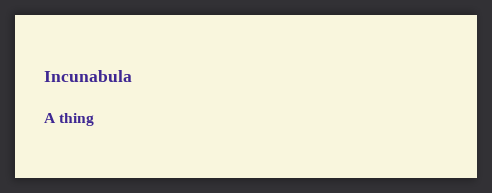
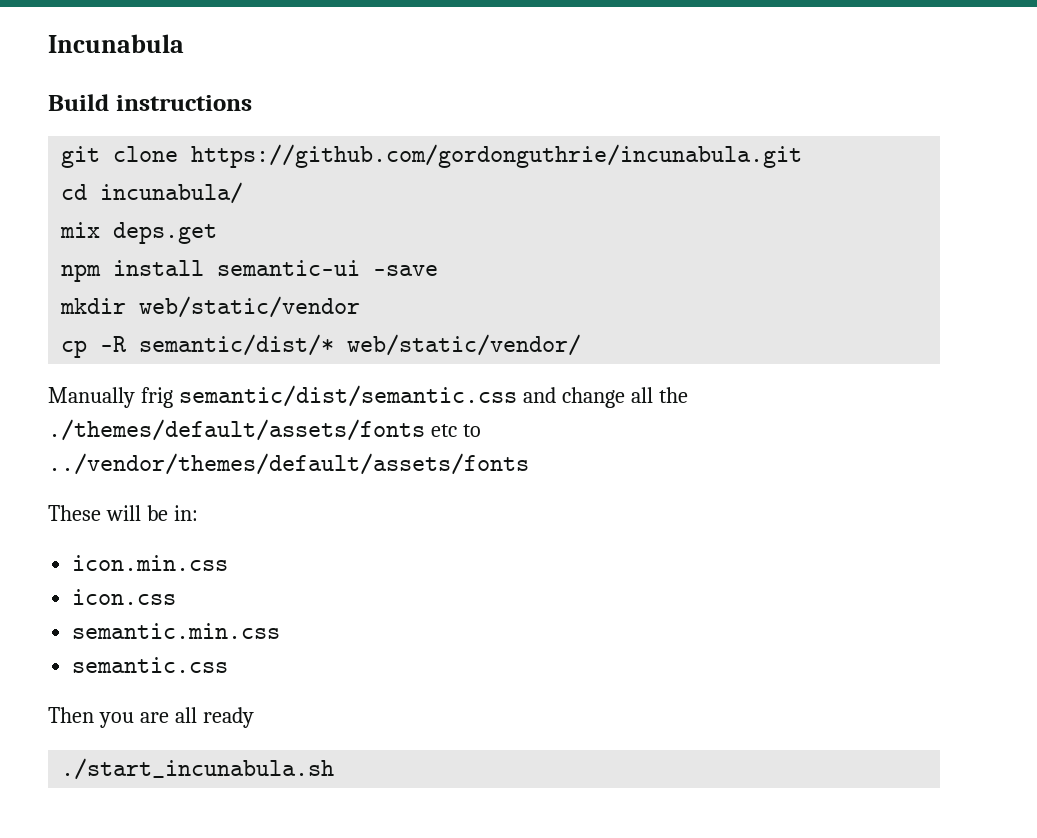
[44,113,95,126] A thing -> [48,94,252,111] [61,144,803,168] [61,182,244,204] [60,222,218,244] [61,260,439,282] [60,296,361,318] [61,334,582,358] [48,385,688,408] [48,419,481,441] [48,453,529,475] [48,505,198,521] [72,555,229,571] [72,589,177,605] [72,623,281,639] [72,657,229,673] [48,707,254,728] [61,758,335,780] Build instructions // git clone https://github.com/gordonguthrie/incunabula.git // cd incunabula/ // mix deps.get // npm install semantic-ui -save // mkdir web/static/vendor // cp -R semantic/dist/* web/static/vendor/ // Manually frig semantic/dist/semantic.css and change all the ./themes/default/assets/fonts etc to ../vendor/themes/default/assets/fonts // These will be in: // icon.min.css // icon.css // semantic.min.css // semantic.css // Then you are all ready // ./start_incunabula.sh

